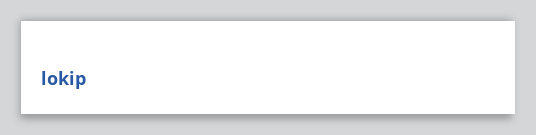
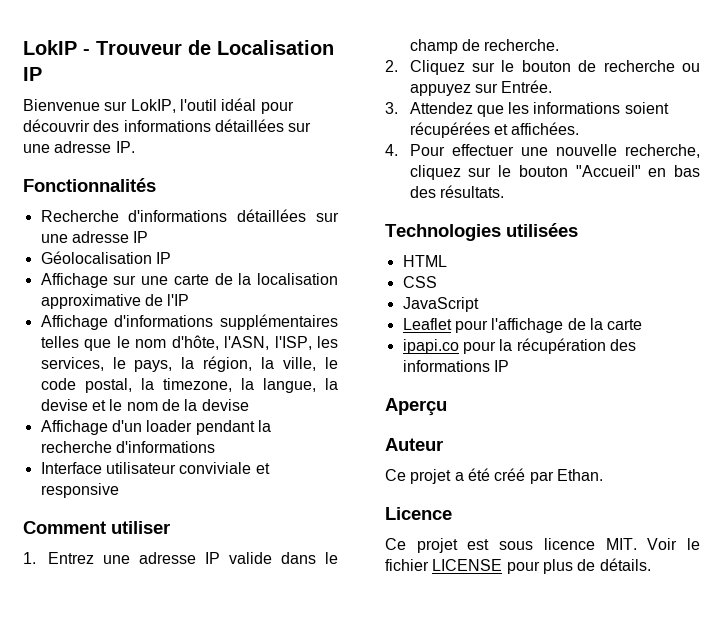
[41,71,86,89] lokip -> [23,40,334,55] [23,67,42,81] [23,98,294,114] [23,119,312,132] [23,141,135,153] [23,178,156,192] [40,209,339,222] [40,231,149,243] [40,251,171,264] [40,273,338,288] [40,294,190,309] [40,314,338,330] [40,335,338,351] [40,356,338,372] [40,378,338,393] [40,399,249,411] [40,420,271,435] [40,441,215,453] [40,462,270,474] [40,483,119,498] [23,521,170,534] [23,552,339,564] [409,39,560,54] [385,60,700,75] [409,80,553,96] [385,102,669,117] [409,122,580,138] [385,144,700,158] [409,165,700,180] [409,185,504,198] [385,223,578,241] [402,255,447,267] [402,276,437,288] [402,297,479,312] [402,318,643,333] [402,338,636,354] [402,360,509,372] [385,398,447,416] [385,438,443,451] [385,468,603,484] [385,507,452,520] [385,538,700,553] [385,558,651,574] LokIP - Trouveur de Localisation IP // Bienvenue sur LokIP, l'outil idéal pour découvrir des informations détaillées sur une adresse IP. // Fonctionnalités // Recherche d'informations détaillées sur une adresse IP // Géolocalisation IP // Affichage sur une carte de la localisation approximative de l'IP // Affichage d'informations supplémentaires telles que le nom d'hôte, l'ASN, l'ISP, les services, le pays, la région, la ville, le code postal, la timezone, la langue, la devise et le nom de la devise // Affichage d'un loader pendant la recherche d'informations // Interface utilisateur conviviale et responsive // Comment utiliser // 1. Entrez une adresse IP valide dans le champ de recherche. // 2. Cliquez sur le bouton de recherche ou appuyez sur Entrée. // 3. Attendez que les informations soient récupérées et affichées. // 4. Pour effectuer une nouvelle recherche, cliquez sur le bouton "Accueil" en bas des résultats. // Technologies utilisées // HTML // CSS // JavaScript // Leaflet pour l'affichage de la carte // ipapi.co pour la récupération des informations IP // Aperçu // Auteur // Ce projet a été créé par Ethan. // Licence // Ce projet est sous licence MIT. Voir le fichier LICENSE pour plus de détails.

